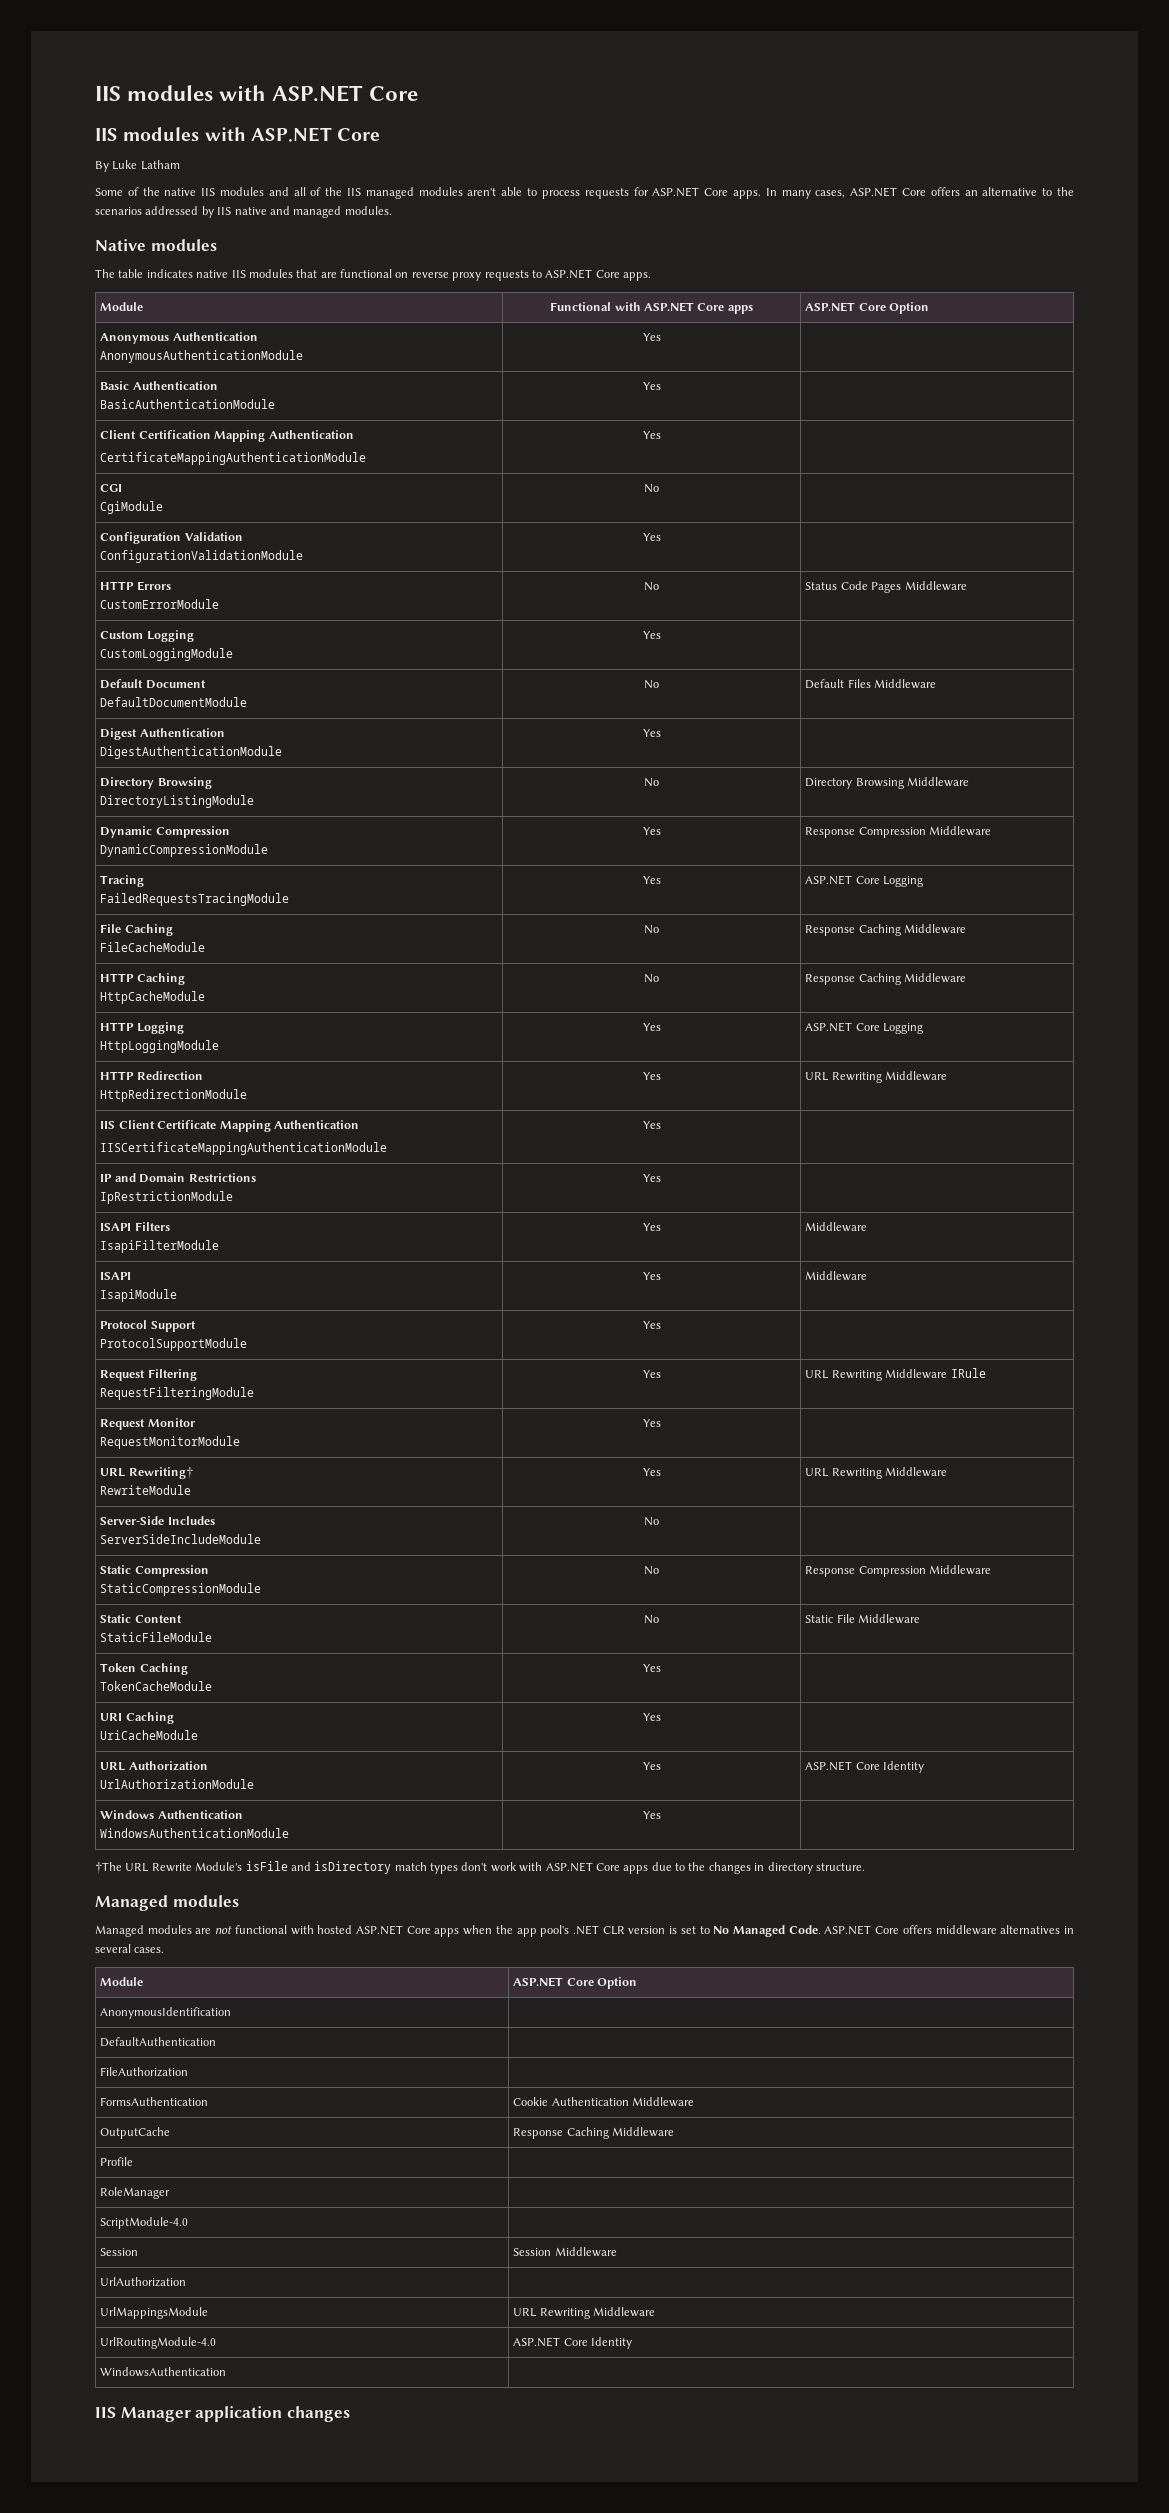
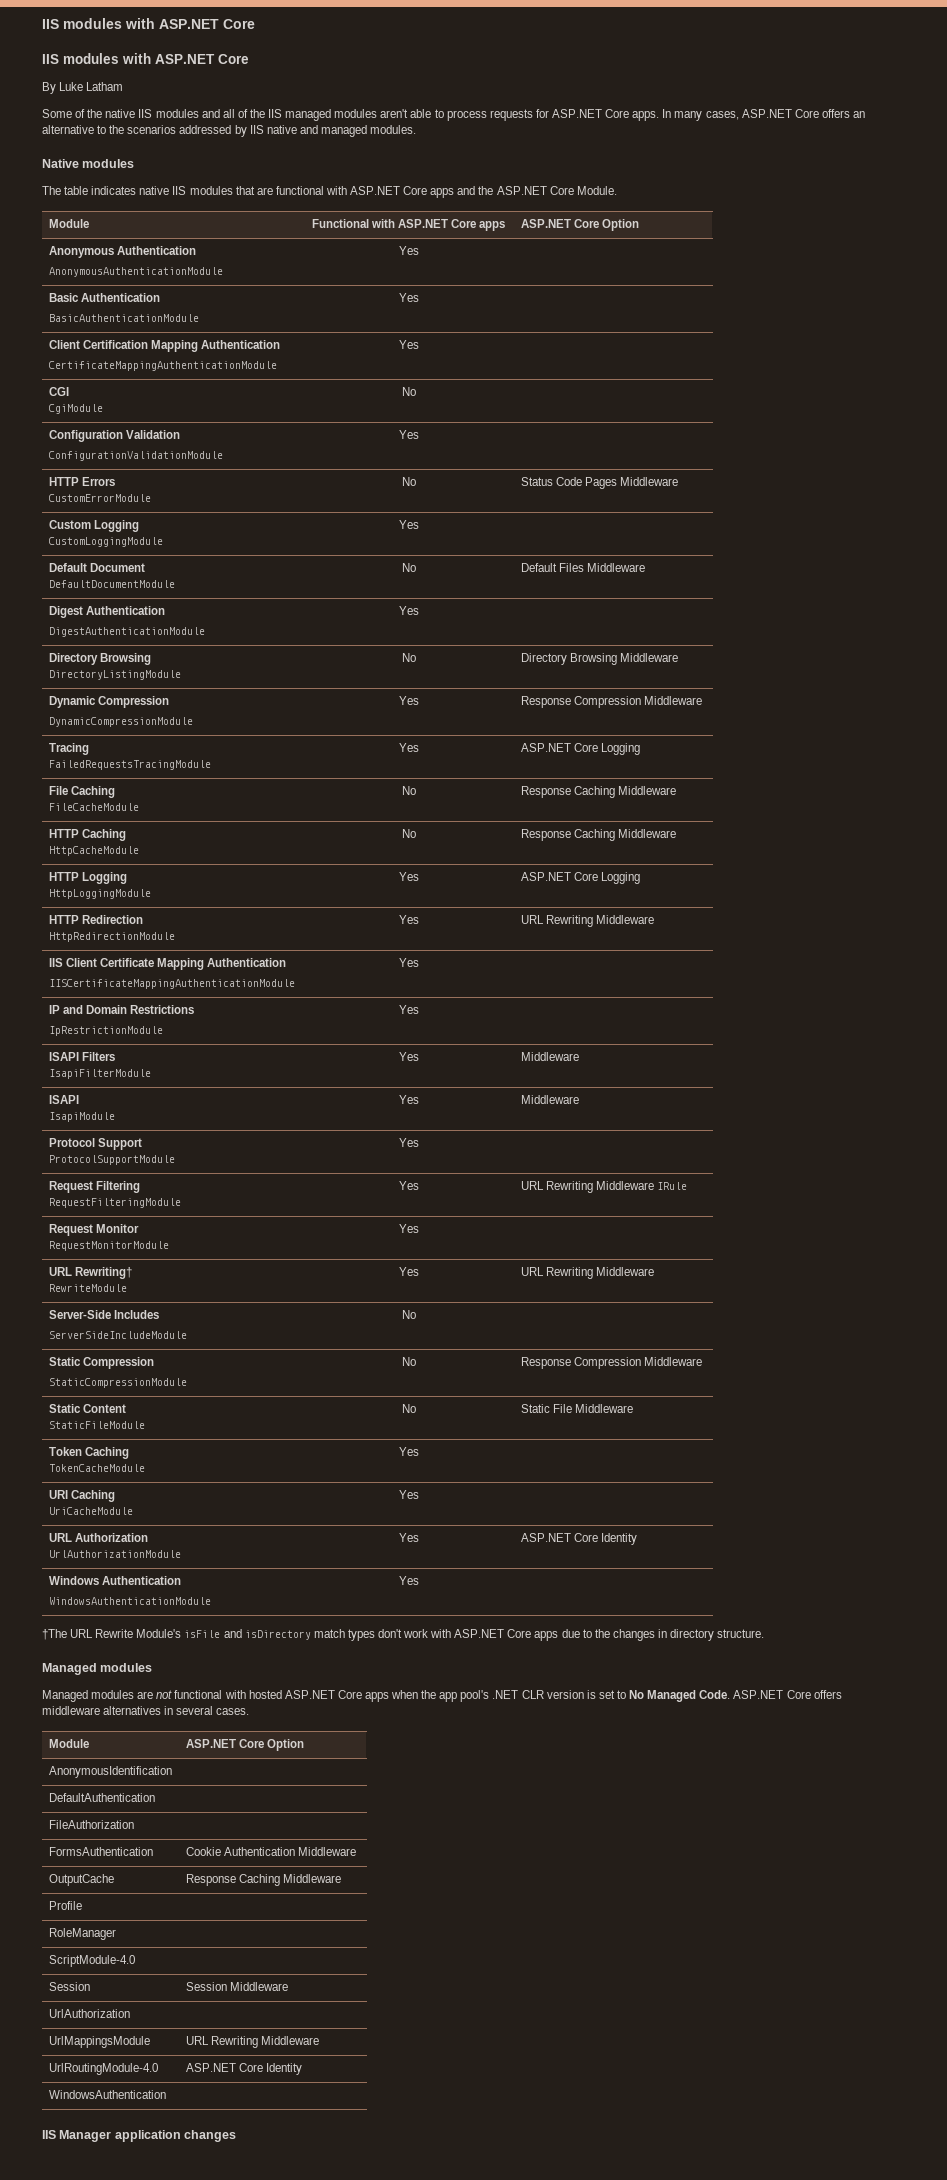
[395,269,651,281] on reverse proxy requests to ASP.NET Core apps. -> [325,186,617,198] with ASP.NET Core apps and the ASP.NET Core Module.

